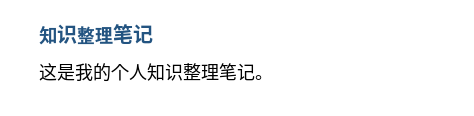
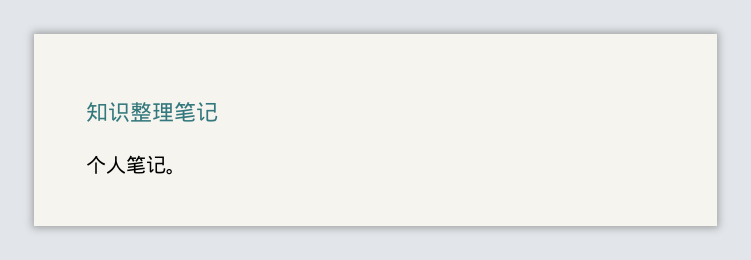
[39,63,219,82] 这是我的个人知识整理 -> [86,155,126,174] 个人

